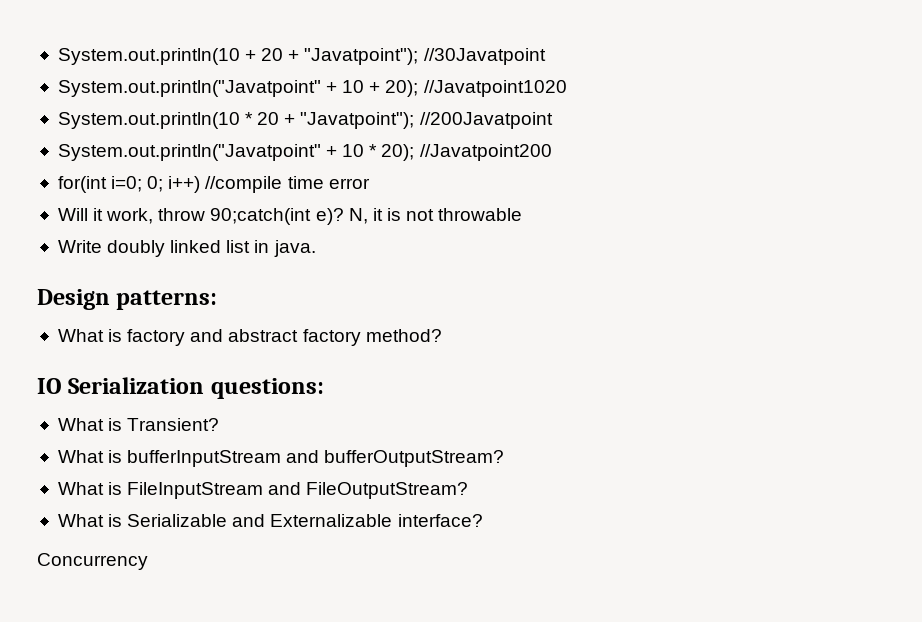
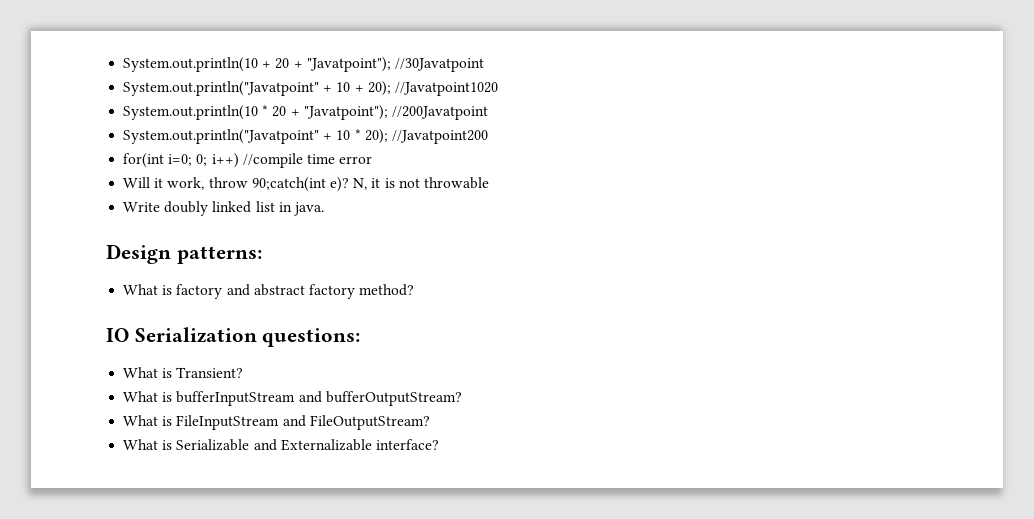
[37,553,148,570] // Concurrency -> (439, 444) none

